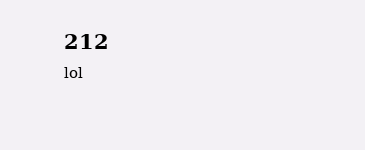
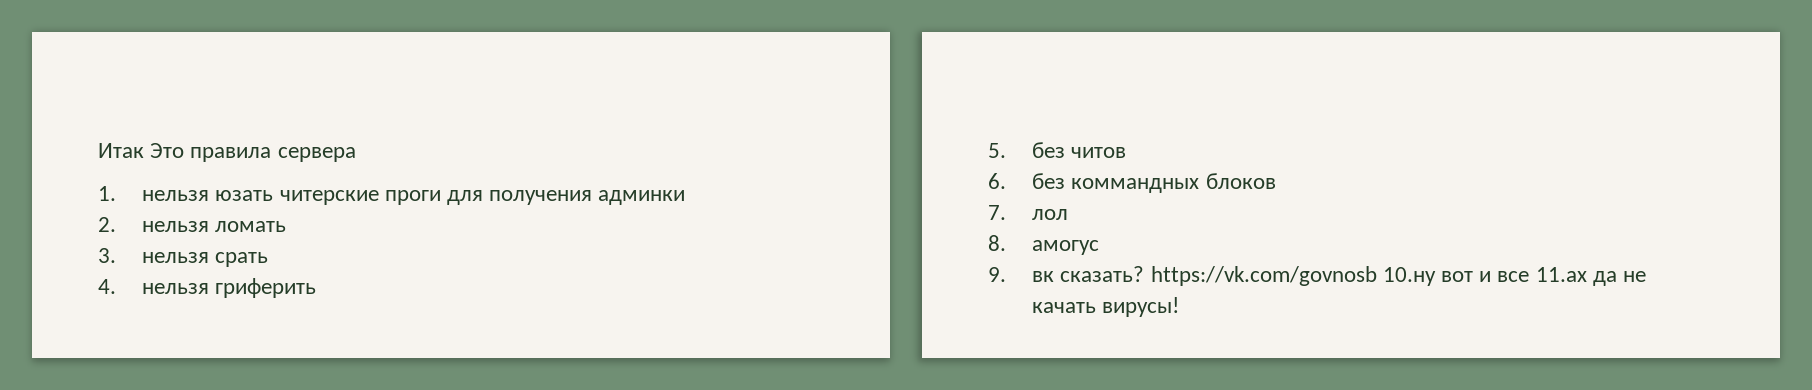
[64,34,109,49] [64,67,83,78] 212 // lol -> [98,143,356,162] [98,186,686,205] [98,217,287,232] [98,248,269,267] [98,278,317,298] [988,142,1127,158] [988,173,1276,193] [988,205,1069,220] [988,235,1100,255] [988,266,1647,286] [1032,297,1180,317] Итак Это правила сервера // 1. нельзя юзать читерские проги для получения админки // 2. нельзя ломать // 3. нельзя срать // 4. нельзя гриферить // 5. без читов // 6. без коммандных блоков // 7. лол // 8. амогус // 9. вк сказать? https://vk.com/govnosb 10.ну вот и все 11.ах да не качать вирусы!

